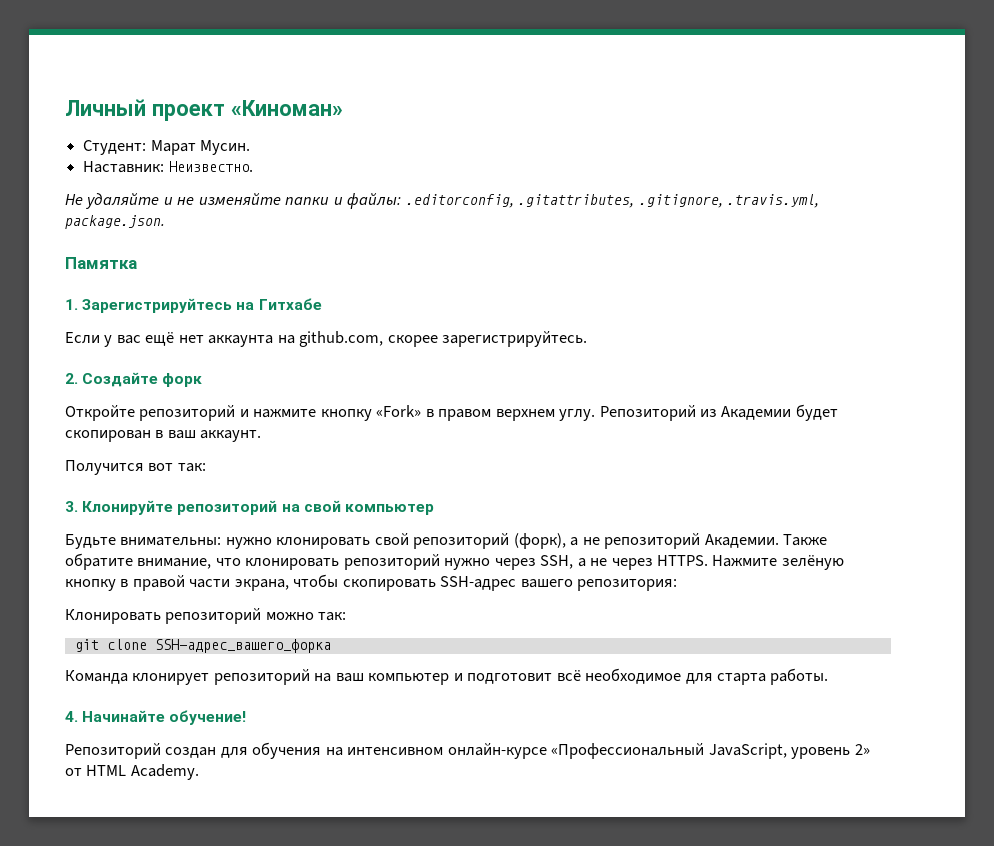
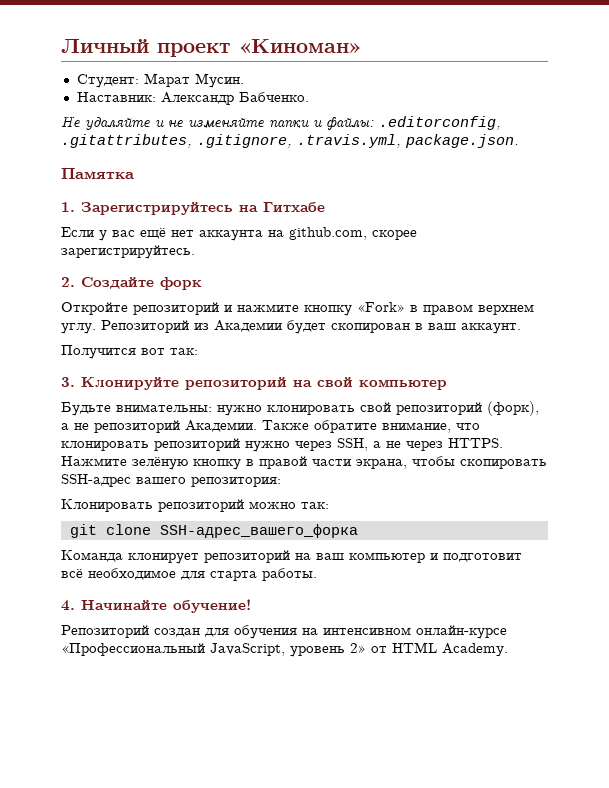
[168,161,253,172] Неизвестно. -> [160,92,309,105] Александр Бабченко.

